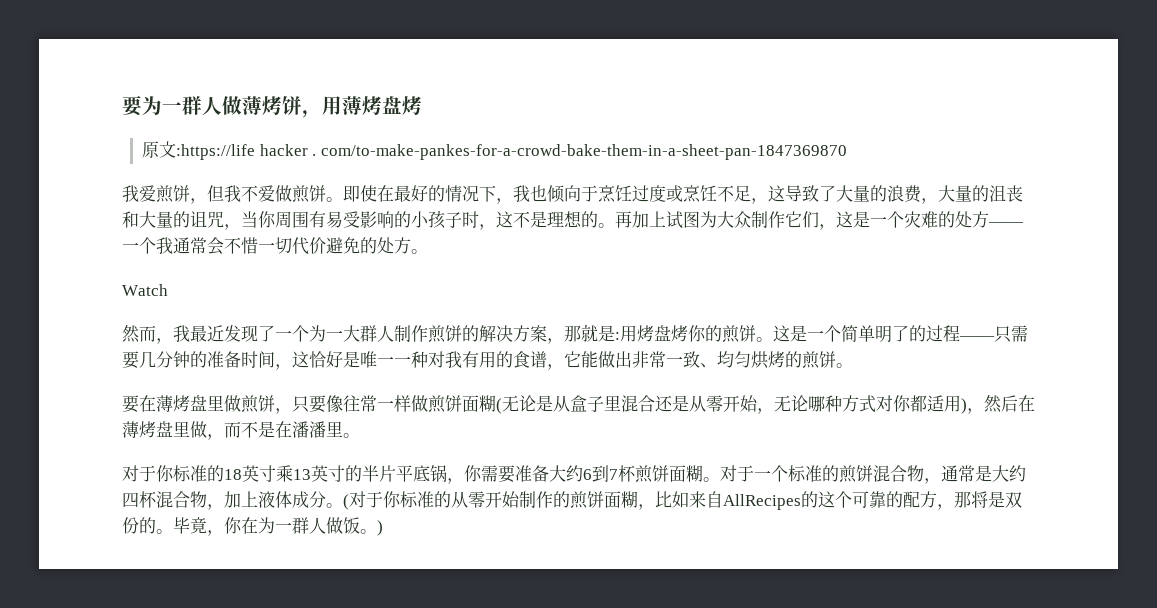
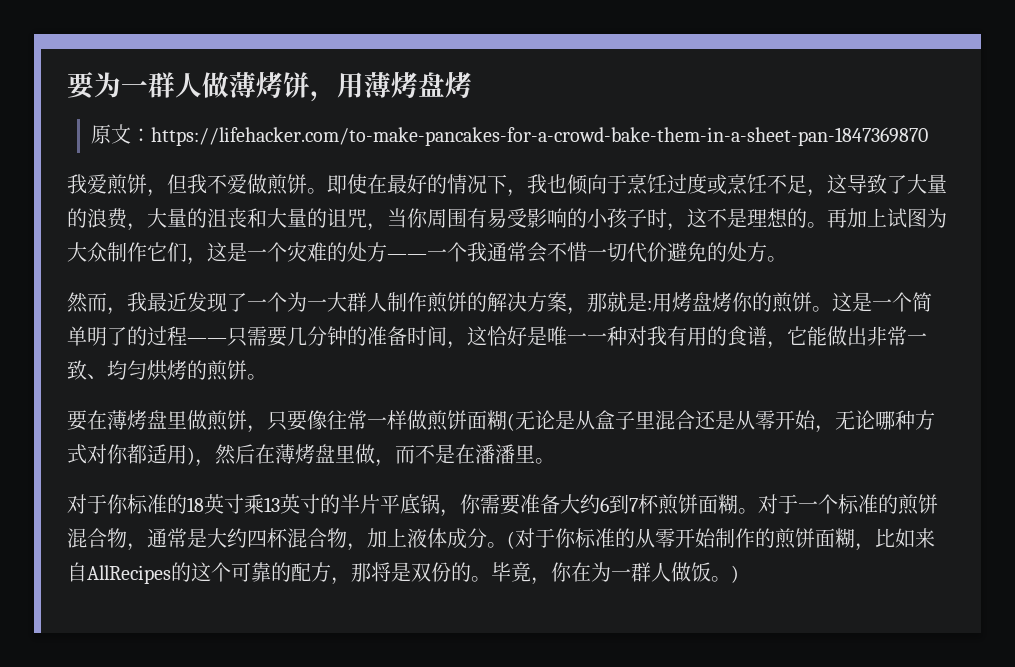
[176,144,847,160] :https://life hacker . com/to-make-pankes-for-a-crowd-bake-them-in-a-sheet-pan-1847369870 -> [130,127,928,146] ：https://lifehacker.com/to-make-pancakes-for-a-crowd-bake-them-in-a-sheet-pan-1847369870
[122,284,168,296] // Watch -> (787, 259) none

